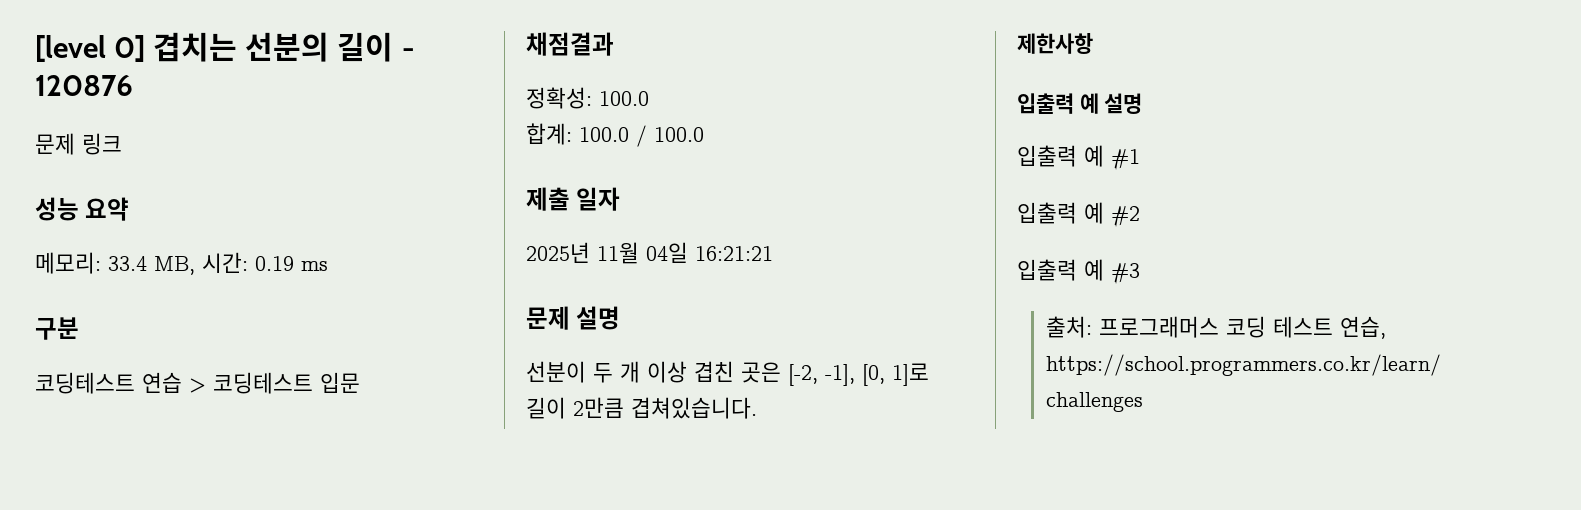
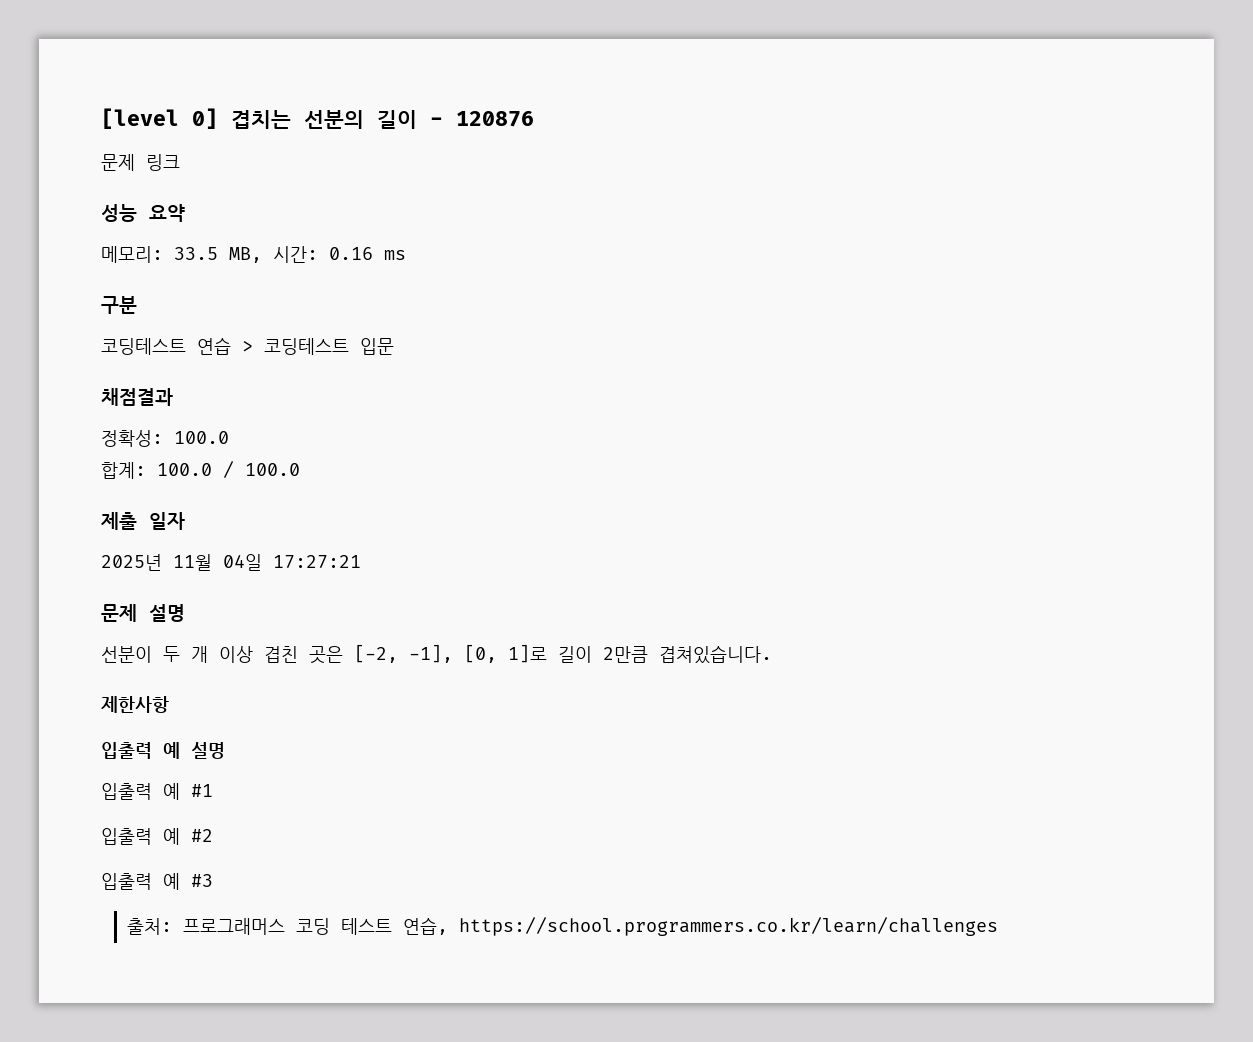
[108,256,147,271] 33.4 -> [174,247,218,260] 33.5
[255,256,294,271] 0.19 -> [329,247,373,260] 0.16
[695,246,773,261] 16:21:21 -> [273,555,361,568] 17:27:21

